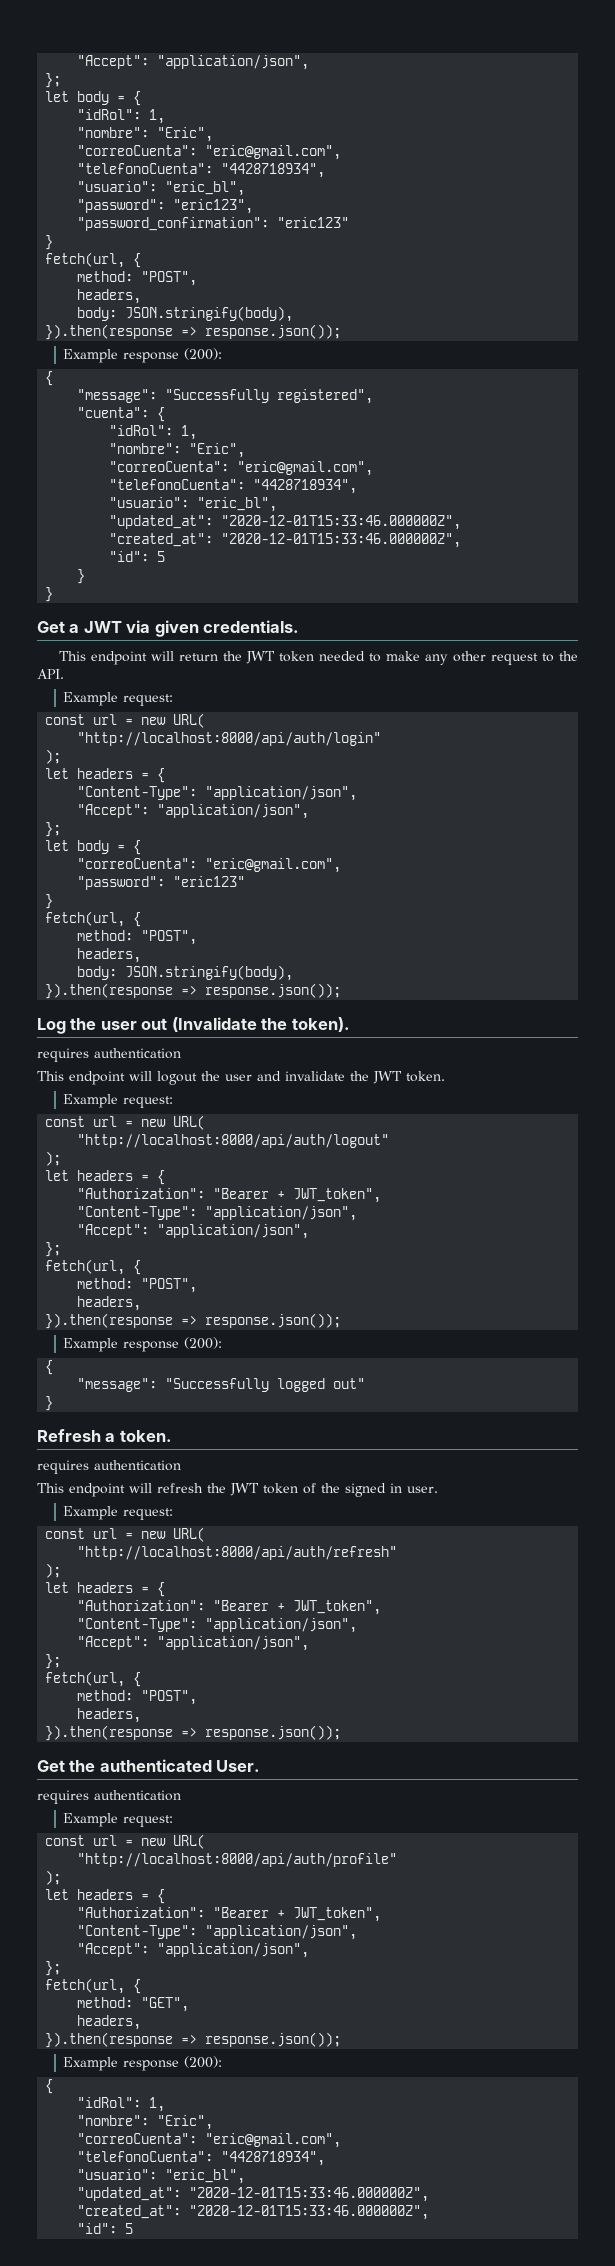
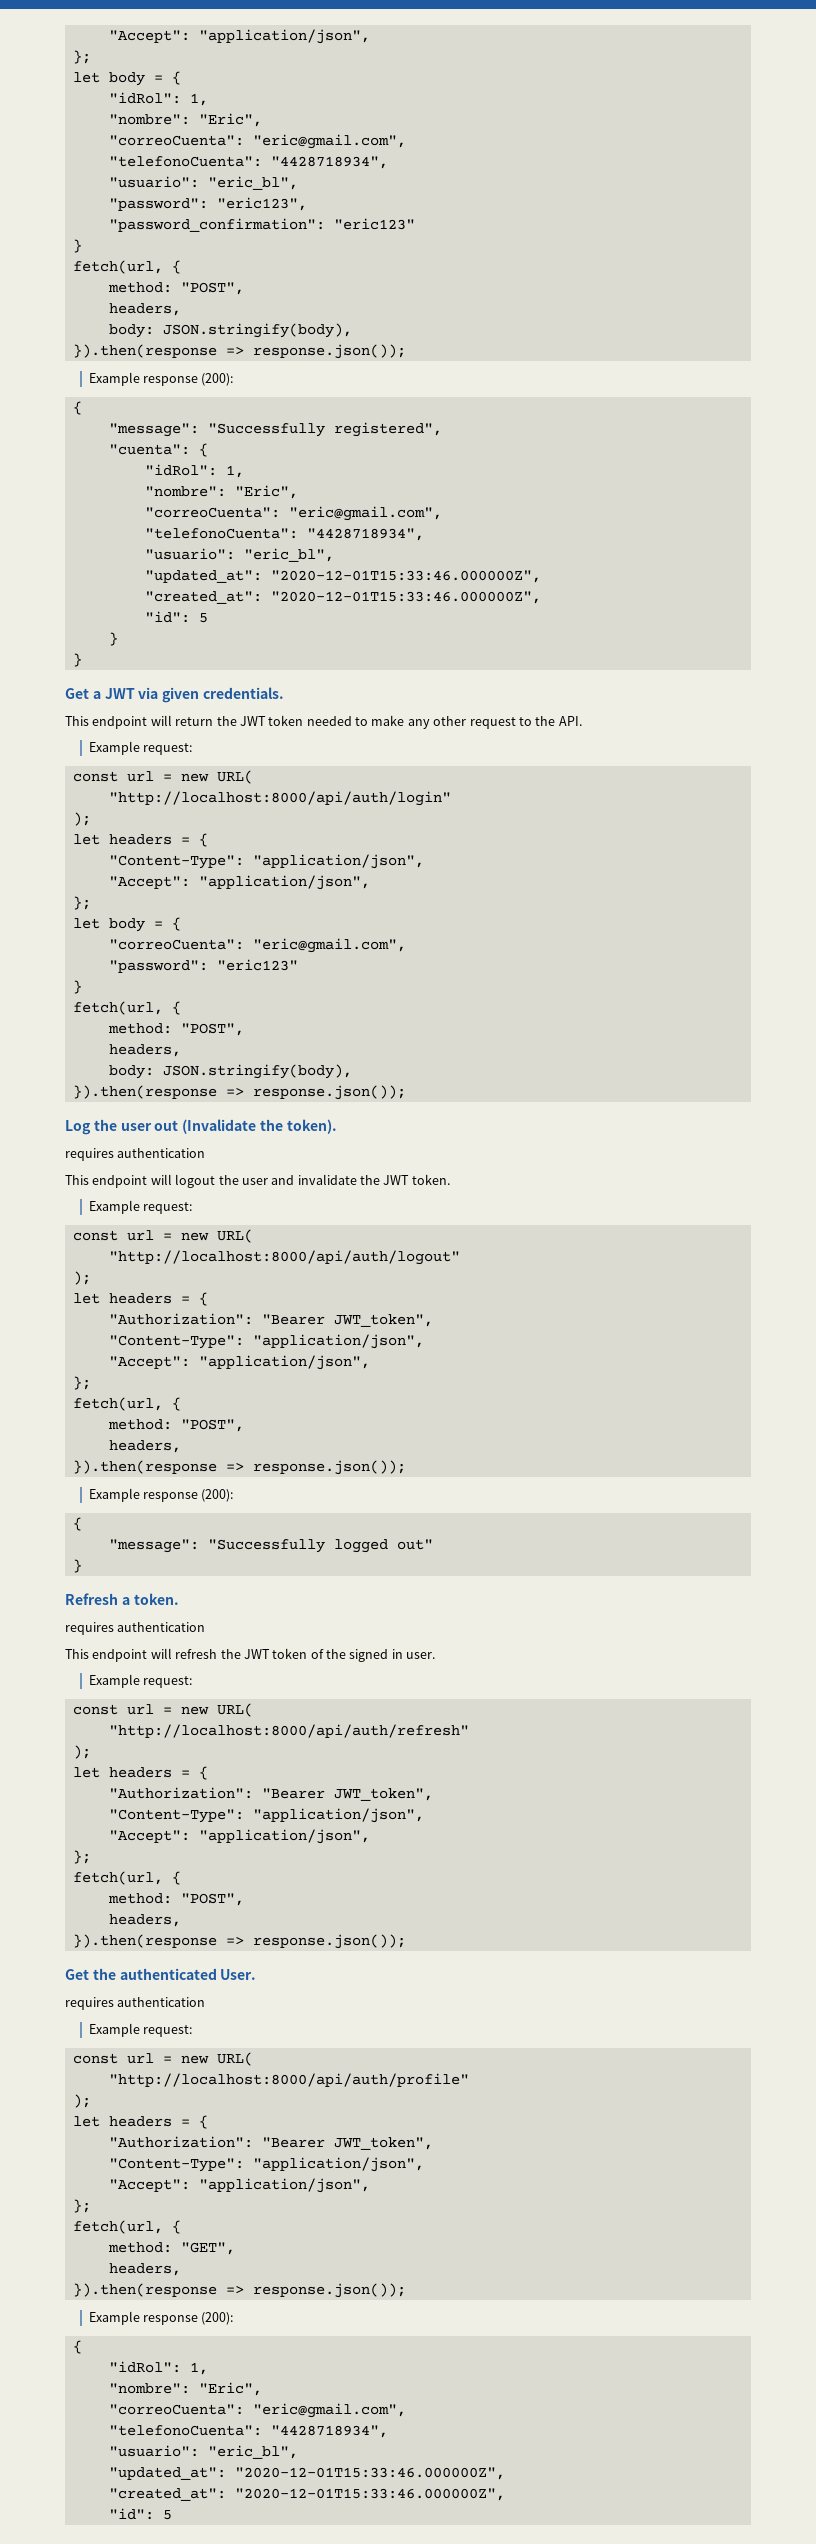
[277,1191,286,1199] + -> (325, 1319) none
[277,1603,286,1611] + -> (325, 1793) none
[277,1910,286,1918] + -> (325, 2142) none

